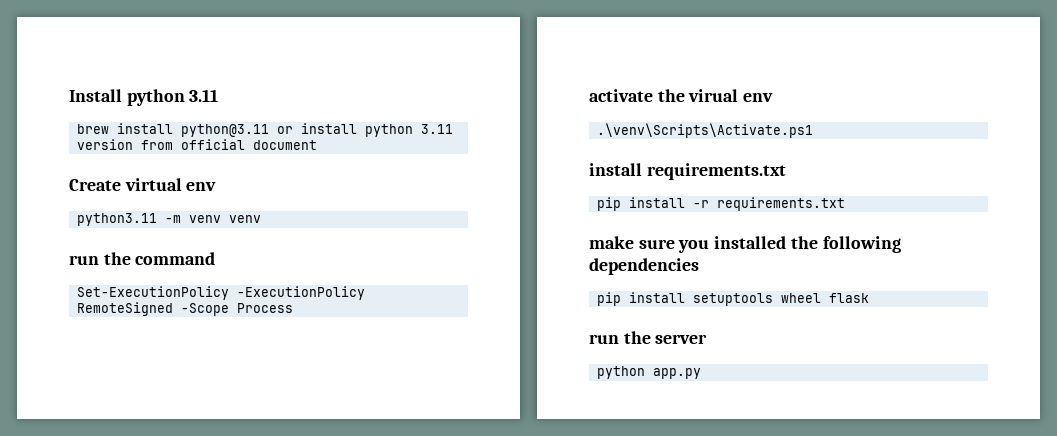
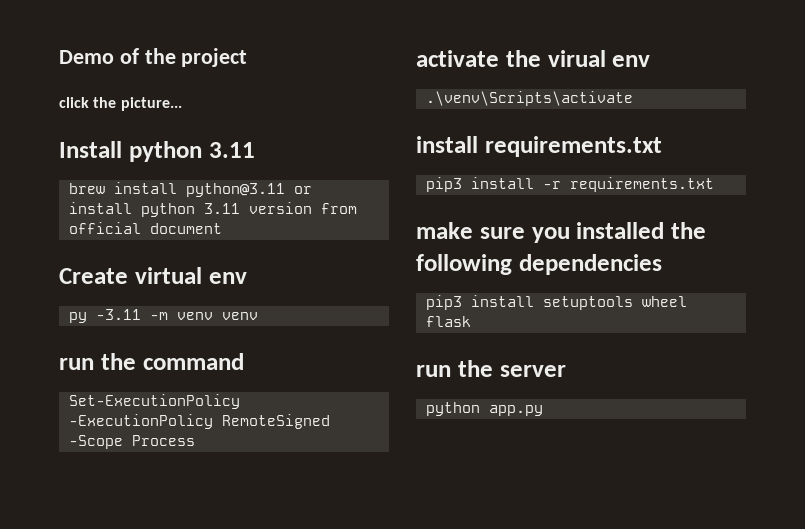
(69, 95) none -> [59,48,248,67] [59,97,182,111] Demo of the project // click the picture... //
[77,213,158,226] python3.11 -> [68,309,141,323] py -3.11
[597,123,814,138] .\venv\Scripts\Activate.ps1 -> [425,91,633,106] .\venv\Scripts\activate
[597,197,622,211] pip -> [425,177,462,192] pip3
[597,292,622,306] pip -> [425,295,462,310] pip3

